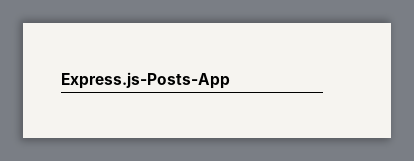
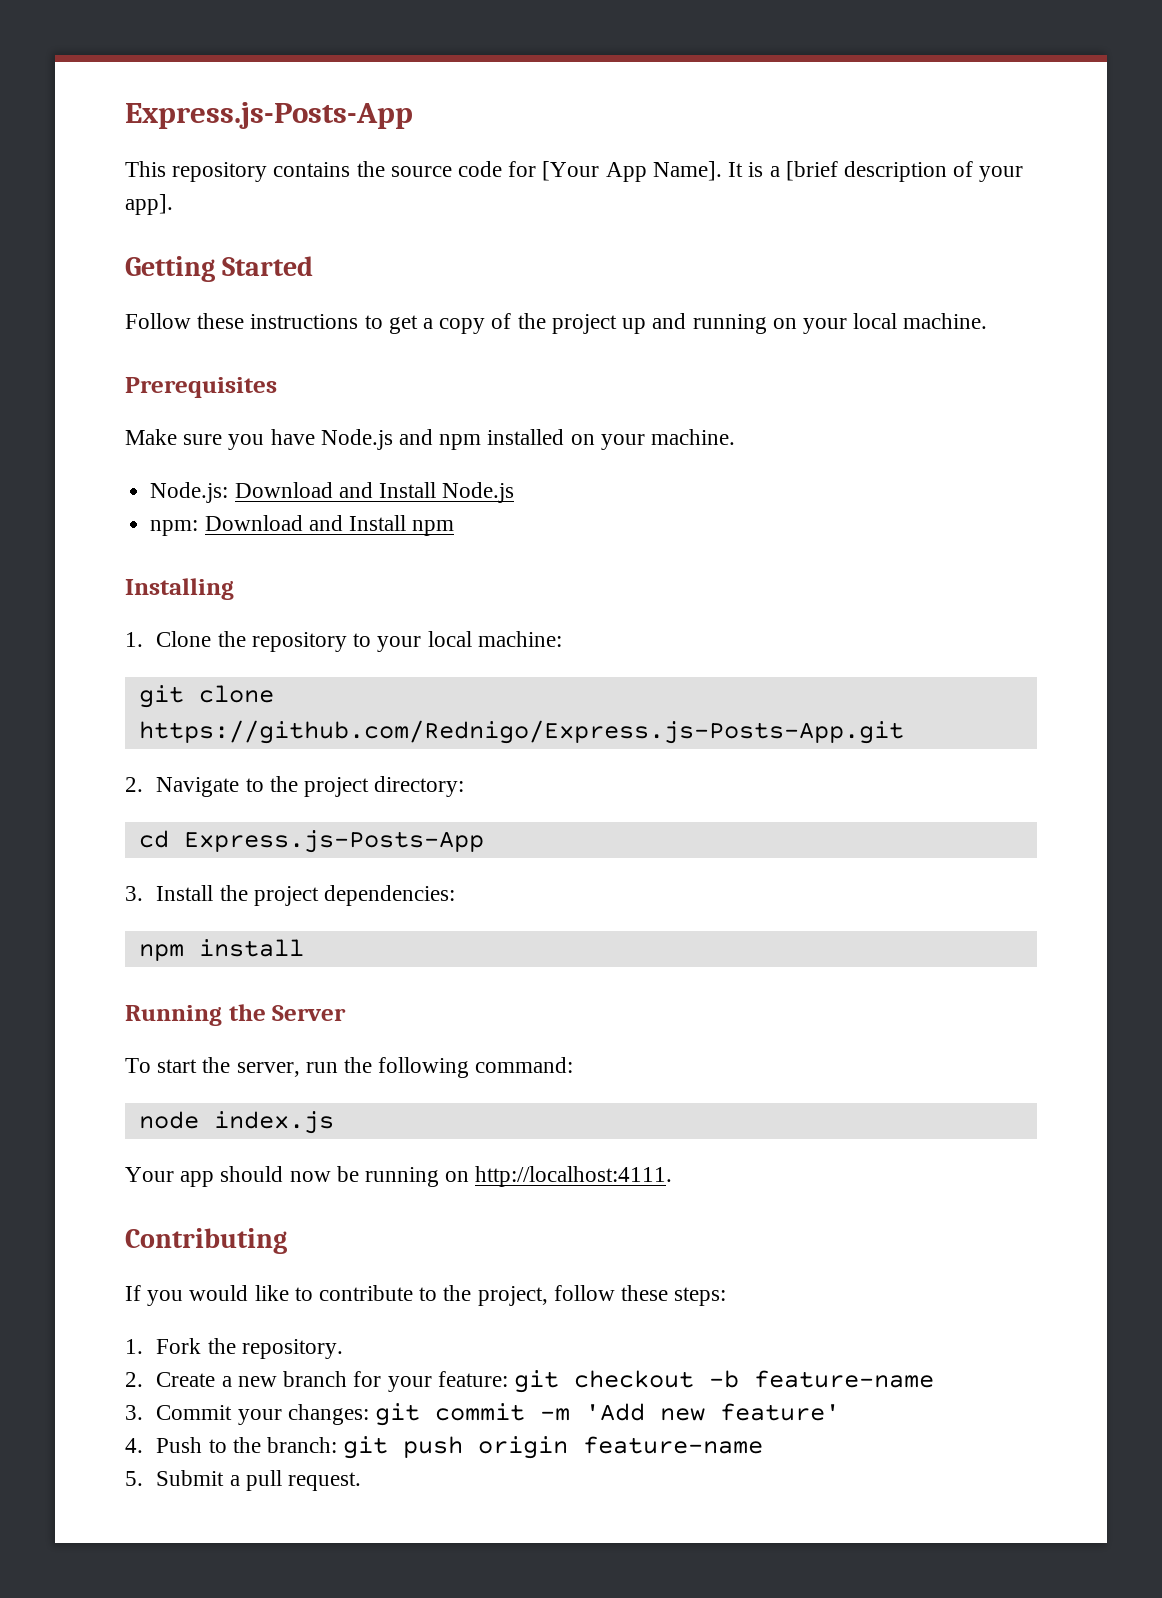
[61,72,230,89] Express.js-Posts-App -> [125,102,413,129] [125,161,1024,182] [125,194,173,215] [125,256,314,282] [125,313,988,334] [125,377,277,398] [125,429,736,450] [150,482,515,503] [150,515,455,536] [125,578,234,600] [125,631,562,652] [138,685,274,708] [138,720,904,744] [125,776,465,797] [138,830,484,853] [125,885,456,906] [138,939,304,961] [125,1004,347,1026] [125,1057,574,1078] [138,1111,334,1134] [125,1166,673,1187] [125,1228,287,1254] [125,1285,727,1306] [125,1338,343,1359] [125,1370,934,1393] [125,1403,841,1426] [125,1436,764,1459] [125,1470,362,1491] Express.js-Posts-App // This repository contains the source code for [Your App Name]. It is a [brief description of your app]. // Getting Started // Follow these instructions to get a copy of the project up and running on your local machine. // Prerequisites // Make sure you have Node.js and npm installed on your machine. // Node.js: Download and Install Node.js // npm: Download and Install npm // Installing // 1. Clone the repository to your local machine: // git clone https://github.com/Rednigo/Express.js-Posts-App.git // 2. Navigate to the project directory: // cd Express.js-Posts-App // 3. Install the project dependencies: // npm install // Running the Server // To start the server, run the following command: // node index.js // Your app should now be running on http://localhost:4111. // Contributing // If you would like to contribute to the project, follow these steps: // 1. Fork the repository. // 2. Create a new branch for your feature: git checkout -b feature-name // 3. Commit your changes: git commit -m 'Add new feature' // 4. Push to the branch: git push origin feature-name // 5. Submit a pull request.

